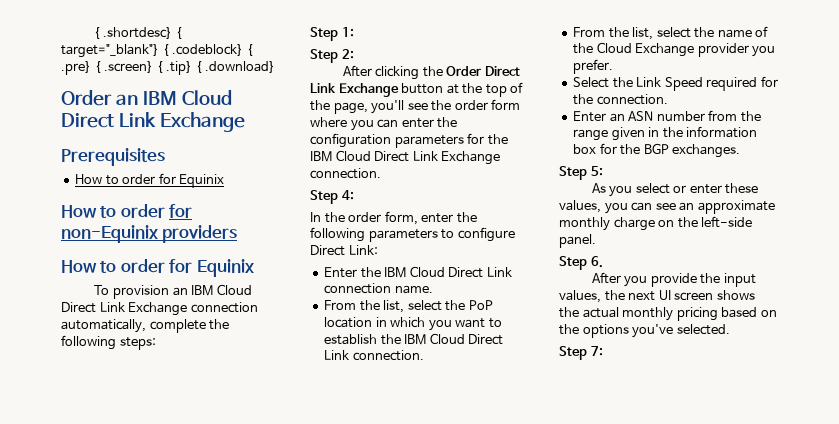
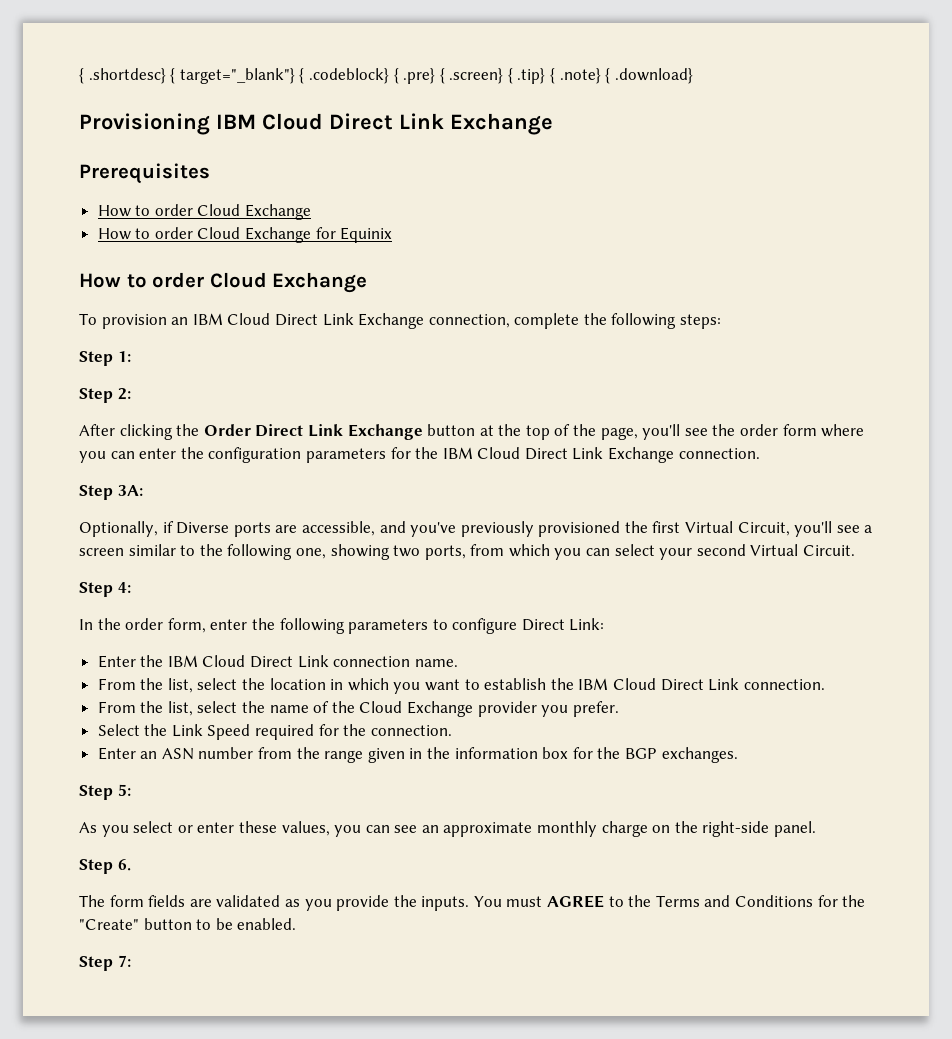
(202, 67) none -> [559,68,611,84] .note} {
[61,90,138,106] Order an -> [79,113,210,135] Provisioning
(156, 179) none -> [197,204,312,220] [97,227,312,243] Cloud Exchange // How to order Cloud Exchange
[169,204,193,218] [61,225,238,243] [61,259,254,277] for non-Equinix providers // How to order for Equinix -> [209,272,368,293] Cloud Exchange
[190,302,258,313] [61,319,146,333] connection automatically, -> [428,314,510,328] connection,
(381, 173) none -> [79,485,143,500] [79,521,873,537] [79,544,856,560] // Step 3A: // Optionally, if Diverse ports are accessible, and you've previously provisioned the first Virtual Circuit, you'll see a screen similar to the following one, showing two ports, from which you can select your second Virtual Circuit.
[468,300,493,310] PoP -> (266, 684) none
[701,216,753,228] left-side -> [702,821,770,837] right-side
[591,272,756,287] [559,290,755,303] [559,307,777,321] [559,324,730,338] After you provide the input values, the next UI screen shows the actual monthly pricing based on the options you've selected. -> [79,895,866,911] [79,918,297,930] The form fields are validated as you provide the inputs. You must AGREE to the Terms and Conditions for the "Create" button to be enabled.

